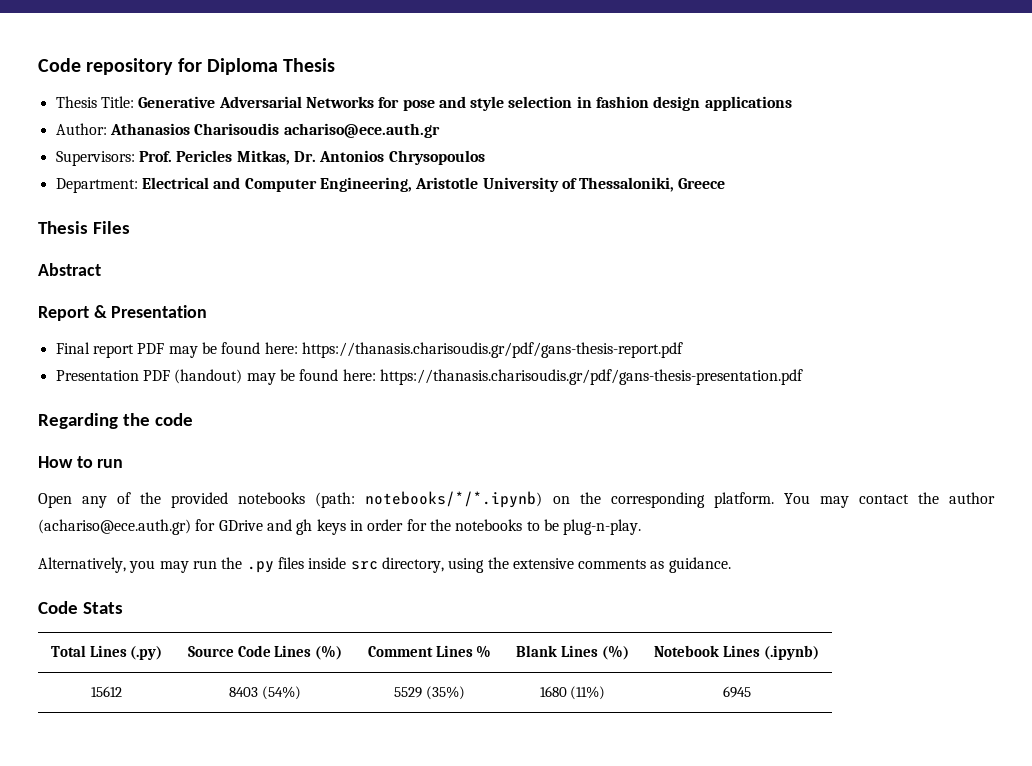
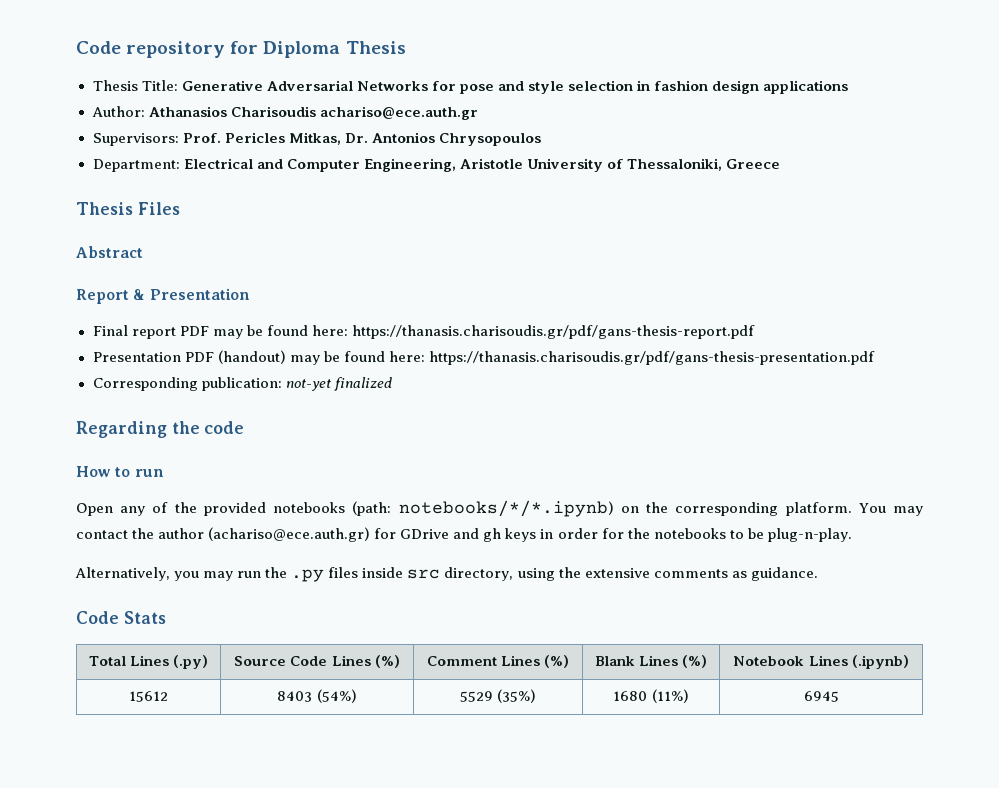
(803, 377) none -> [92,377,392,391] // Corresponding publication: not-yet finalized
[476,645,492,658] % -> [544,655,570,668] (%)

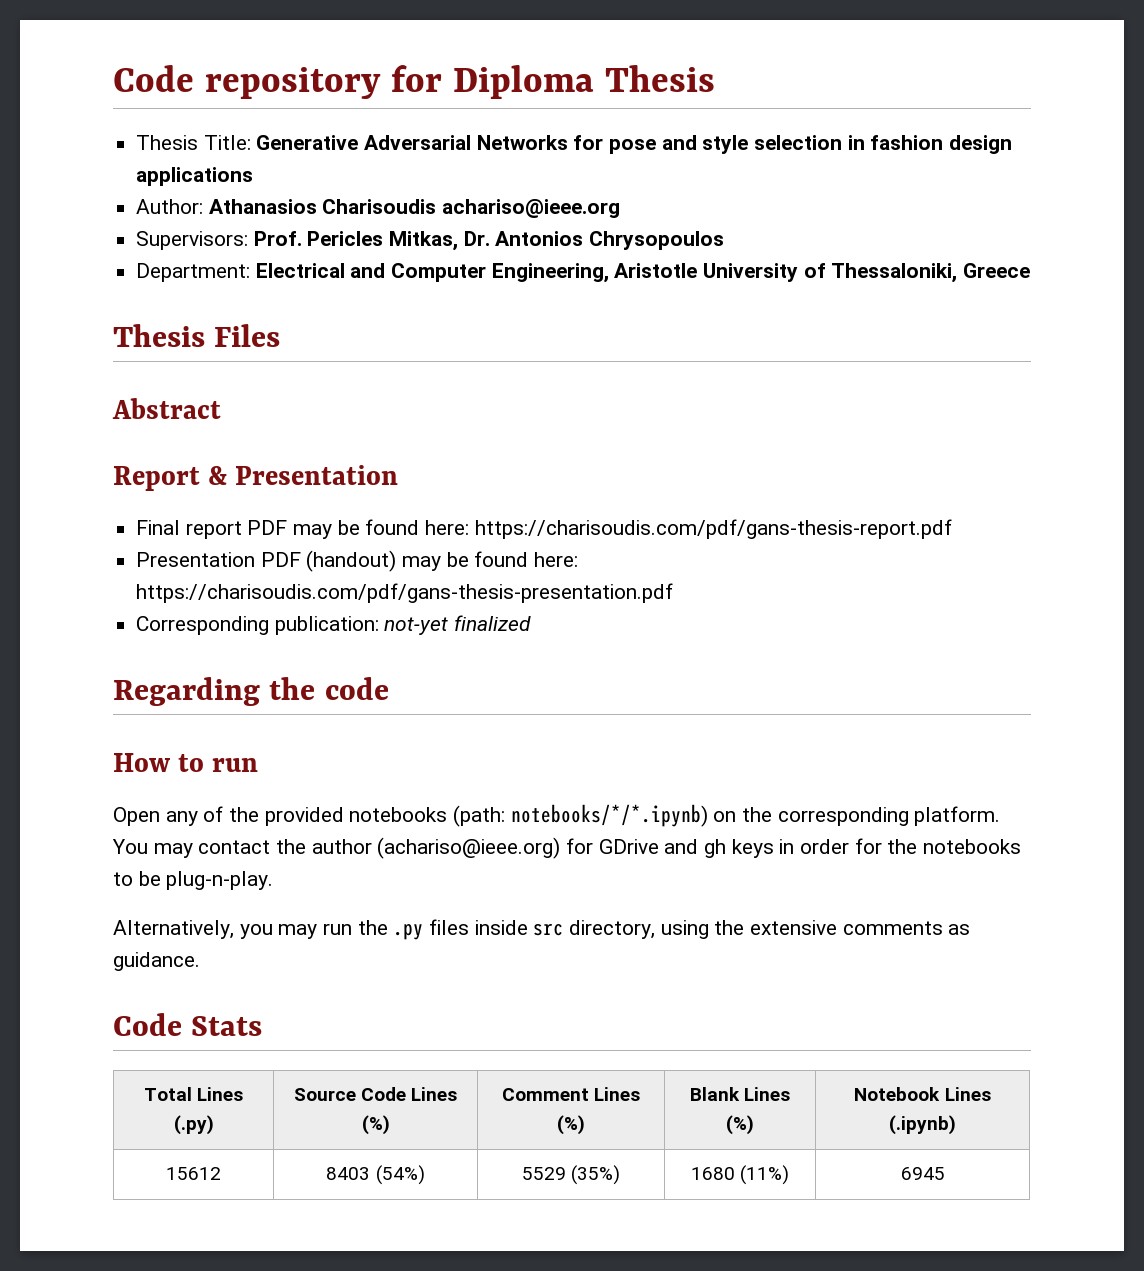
[319,106,478,120] achariso@ece.auth.gr -> [442,199,621,218] achariso@ieee.org
[351,325,755,339] https://thanasis.charisoudis.gr/pdf/gans-thesis-report.pdf -> [474,519,952,539] https://charisoudis.com/pdf/gans-thesis-report.pdf
[428,351,875,365] https://thanasis.charisoudis.gr/pdf/gans-thesis-presentation.pdf -> [136,583,674,603] https://charisoudis.com/pdf/gans-thesis-presentation.pdf
[208,527,371,542] (achariso@ece.auth.gr) -> [377,837,561,859] (achariso@ieee.org)

